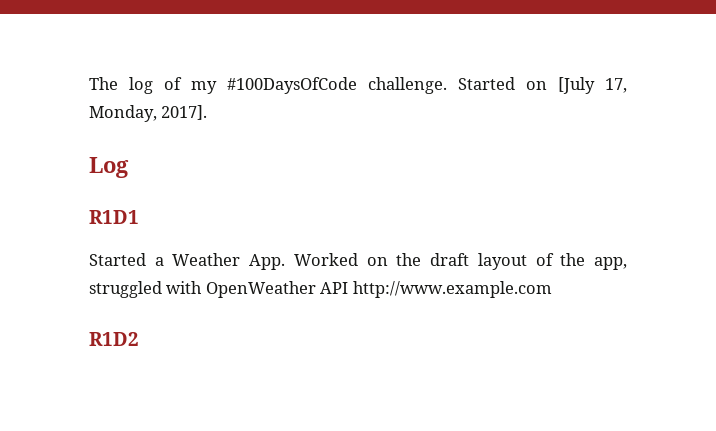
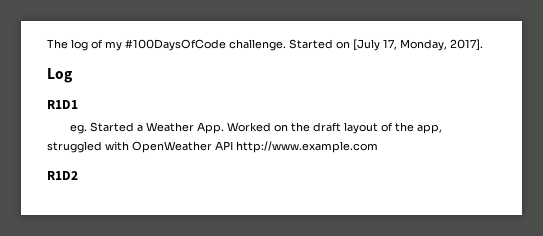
(139, 217) none -> [69,124,87,134] eg.

